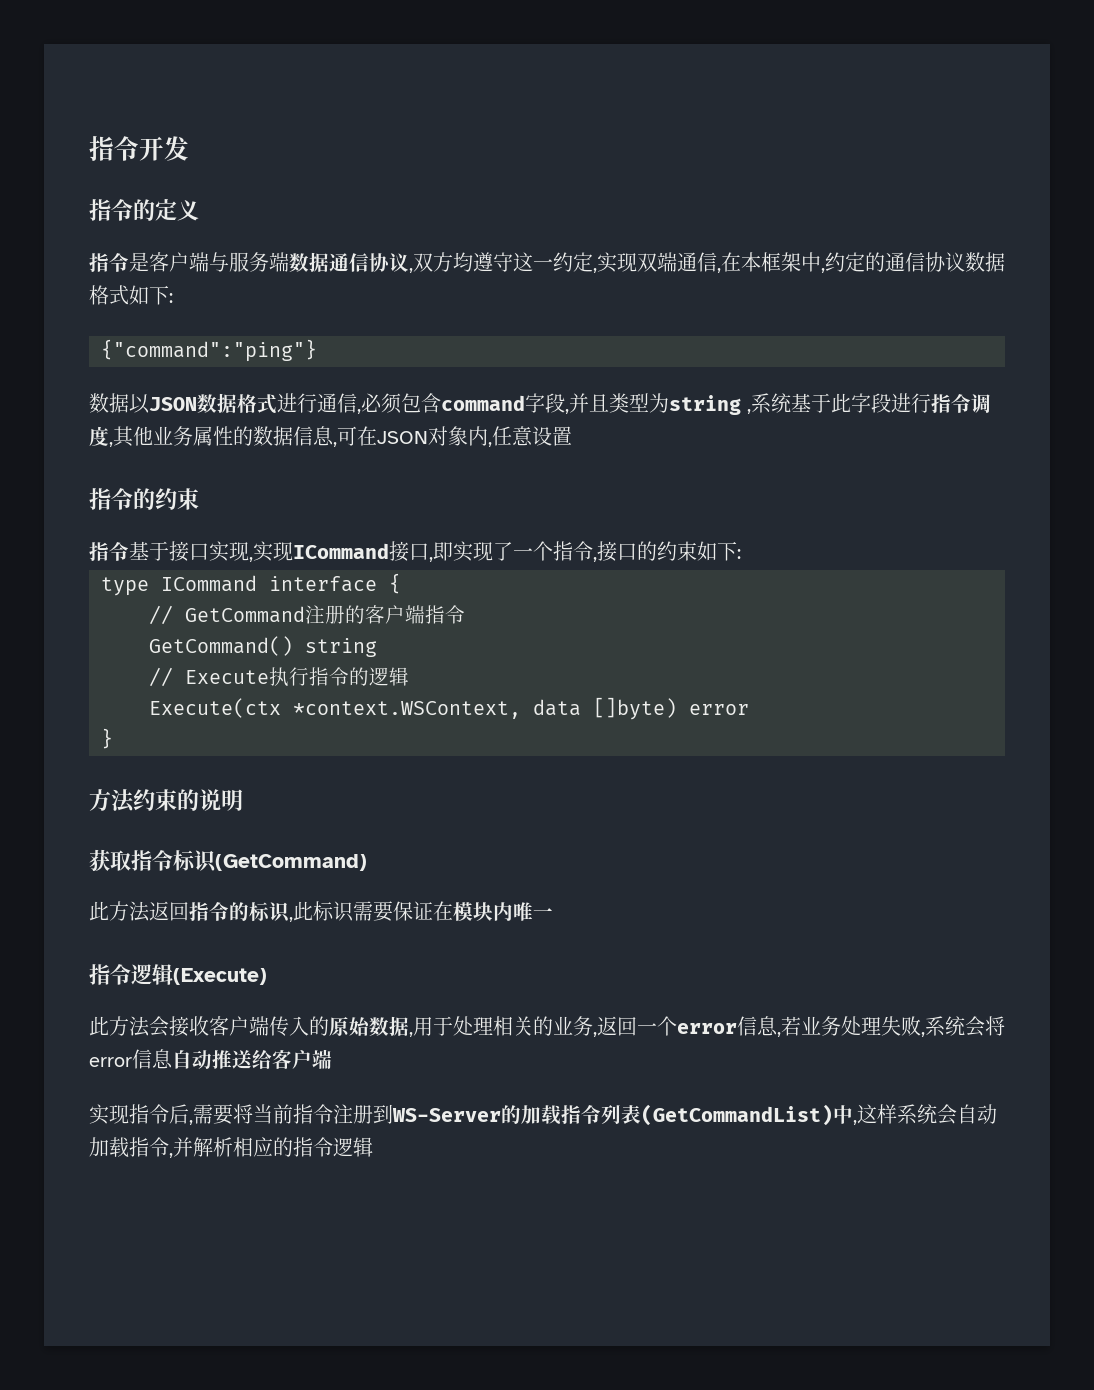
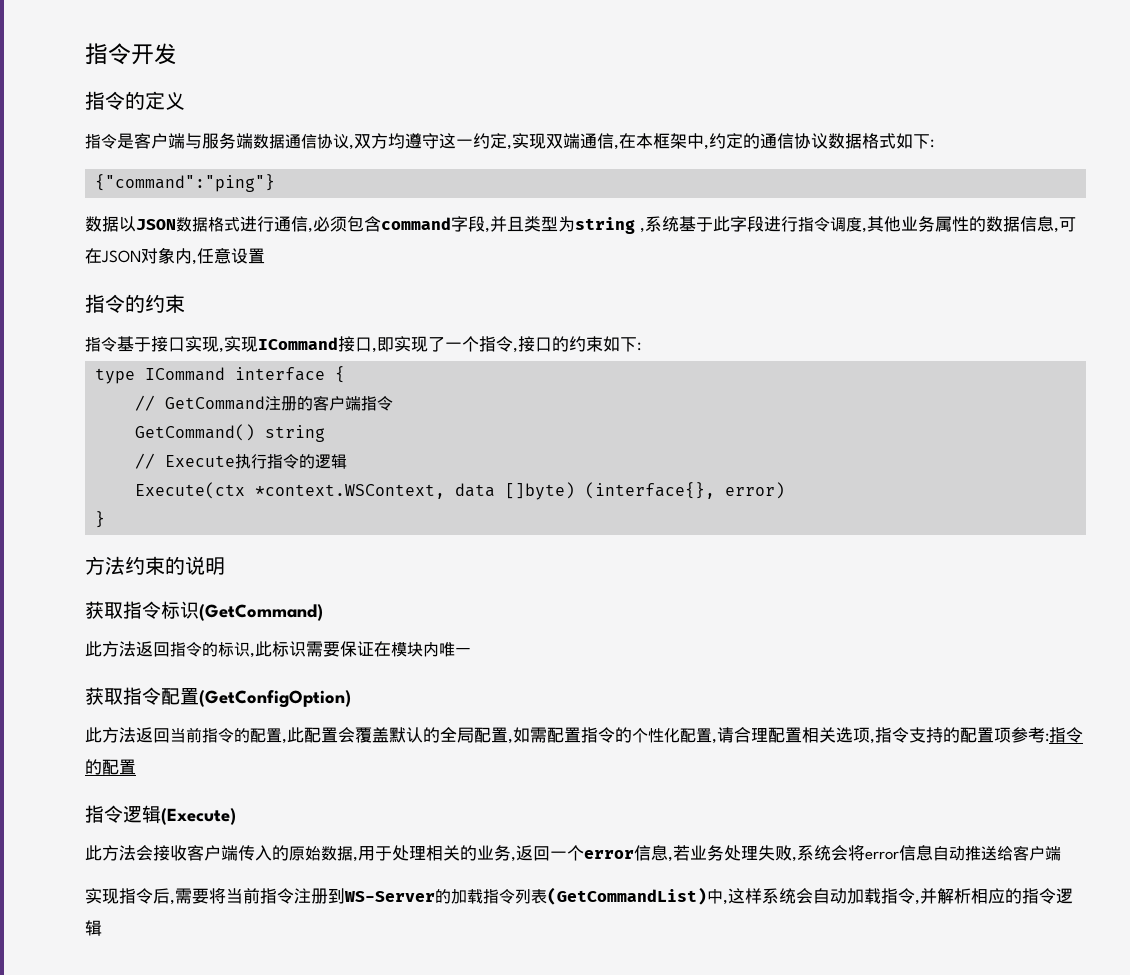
[689,704,749,715] error -> [585,482,786,499] (interface{}, error)
(553, 913) none -> [85,687,351,708] [85,727,1083,744] [85,759,136,775] // 获取指令配置(GetConfigOption) // 此方法返回当前指令的配置,此配置会覆盖默认的全局配置,如需配置指令的个性化配置,请合理配置相关选项,指令支持的配置项参考:指令的配置

